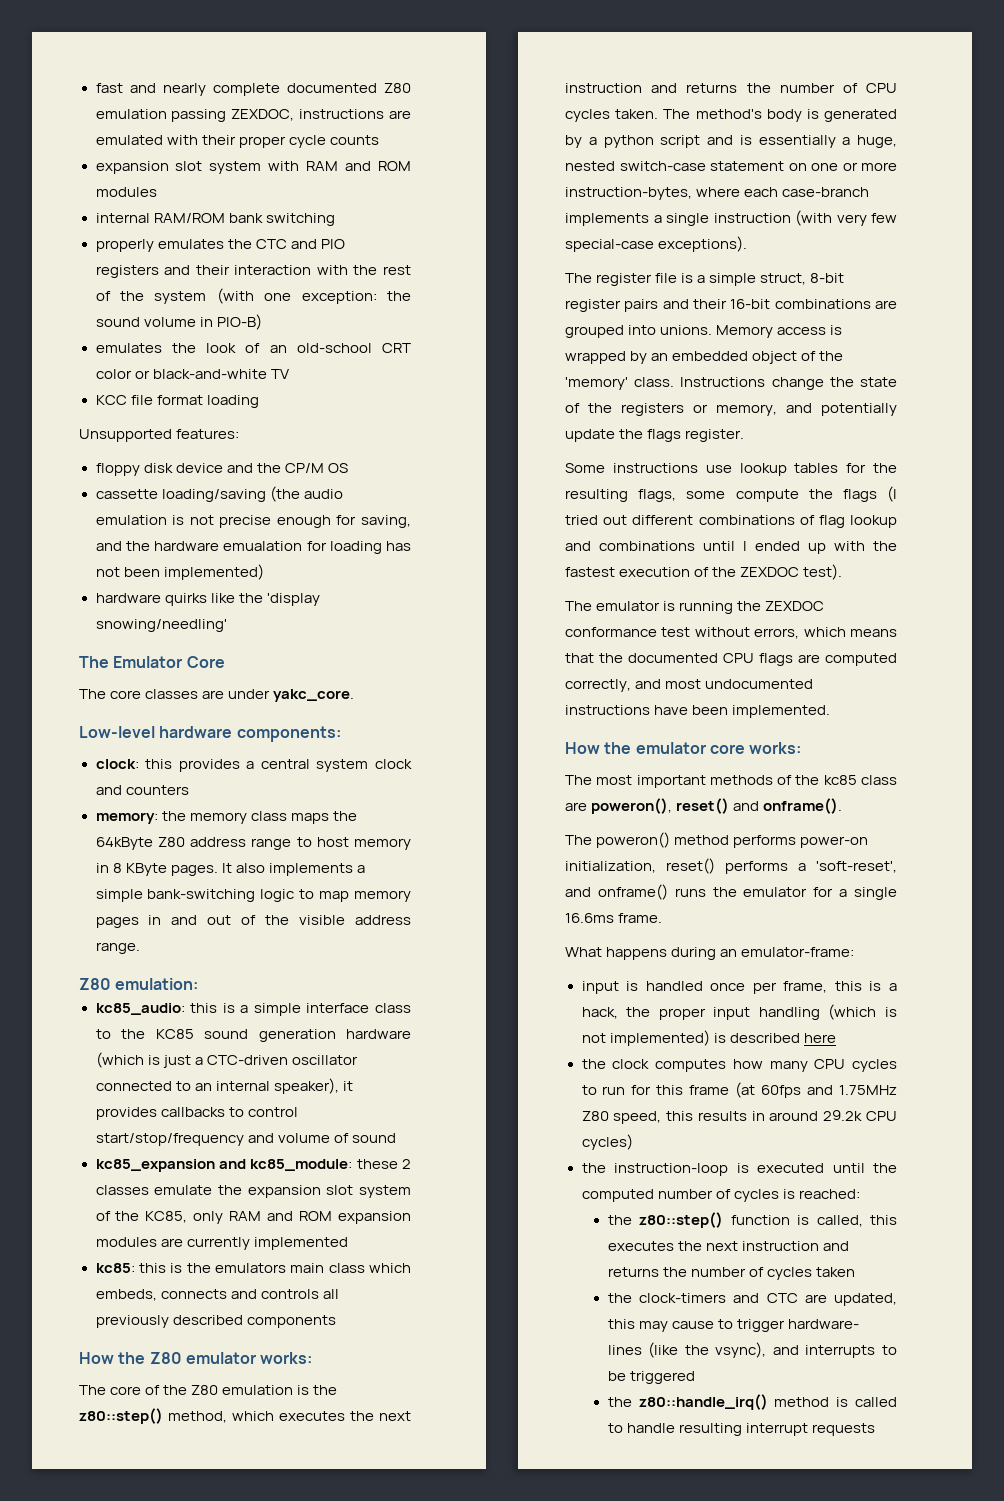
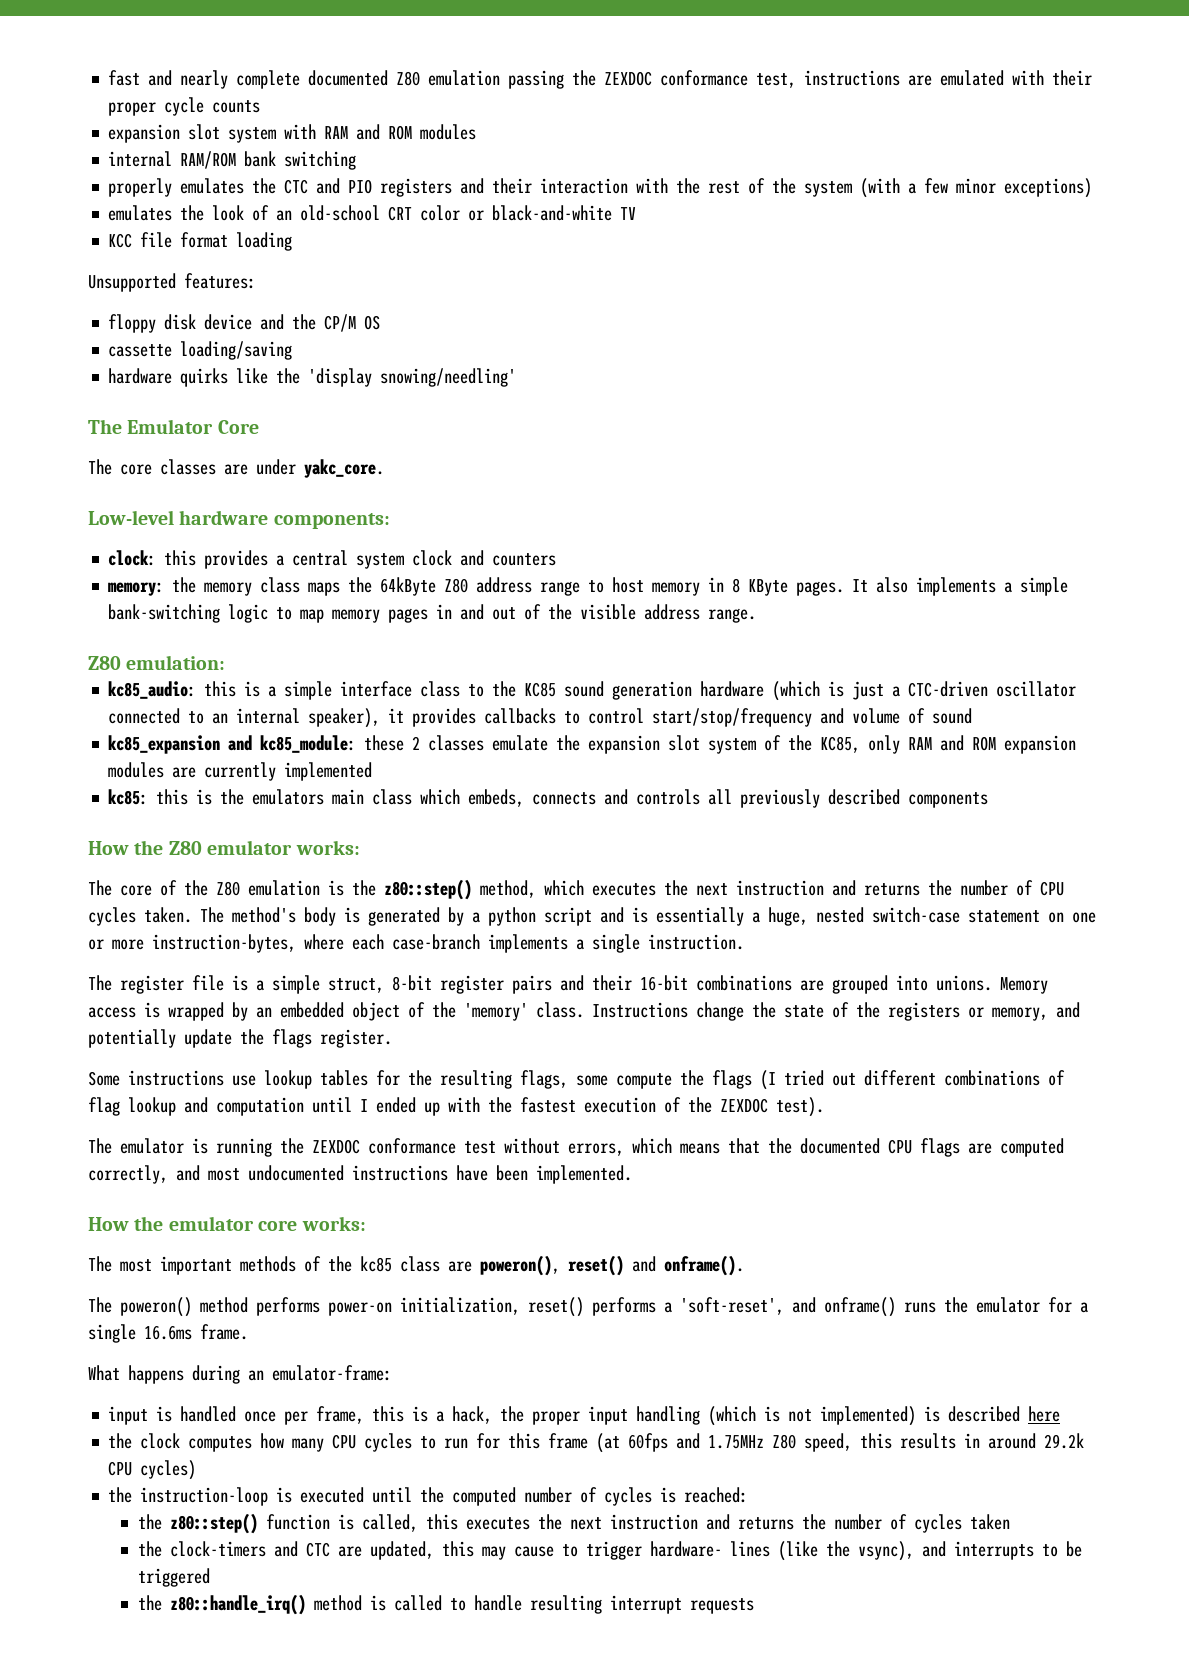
[231,109,295,121] ZEXDOC, -> [572,70,797,88] the ZEXDOC conformance test,
[264,291,411,304] [95,314,262,330] one exception: the sound volume in PIO-B) -> [908,178,1093,198] a few minor exceptions)
[269,486,343,502] [95,515,411,528] [95,541,411,554] [95,564,264,580] (the audio emulation is not precise enough for saving, and the hardware emualation for loading has not been implemented) -> (293, 350) none
[713,210,897,226] [565,236,748,252] instruction (with very few special-case exceptions). -> [648,934,744,950] instruction.
[599,541,695,551] combinations -> [216,1097,304,1116] computation

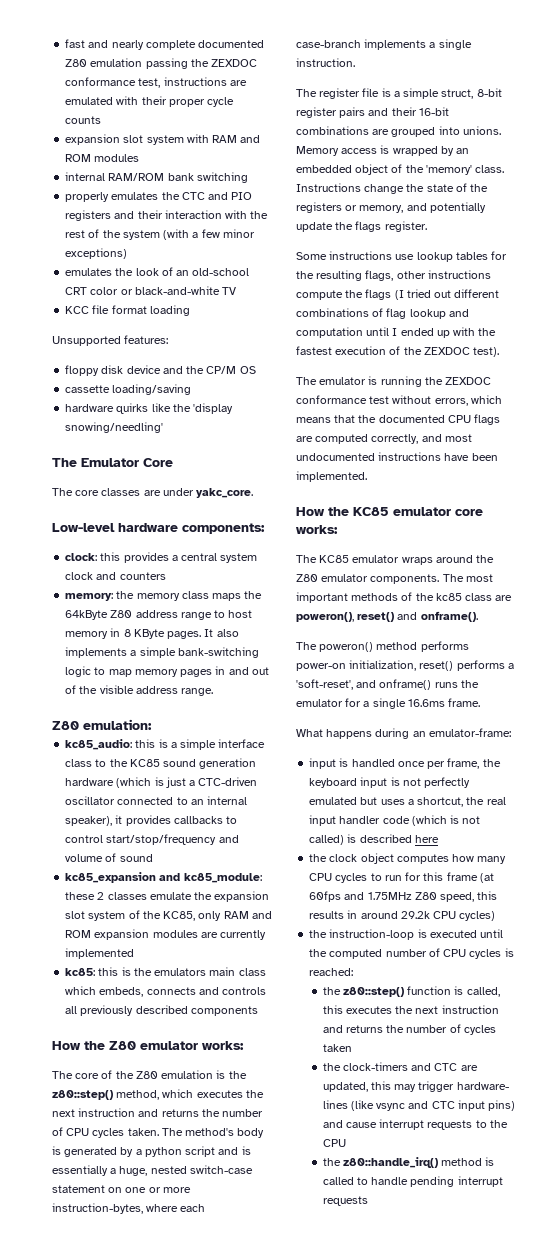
[576,1075,608,1086] some -> [396,270,491,279] other instructions
(164, 1223) none -> [353,507,389,516] KC85
(112, 1264) none -> [319,555,495,565] [296,574,464,584] KC85 emulator wraps around the Z80 emulator components. The
[372,1406,701,1425] this is a hack, the proper input handling -> [482,759,501,767] [309,777,471,788] [309,797,506,807] [309,815,410,826] the keyboard input is not perfectly emulated but uses a shortcut, the real input handler code
[820,1406,917,1426] implemented) -> [309,835,345,845] called)
(181, 1441) none -> [360,853,394,864] object
(598, 1495) none -> [443,949,467,957] CPU
[513,1544,578,1557] cause to -> (417, 1088) none
[825,1541,1082,1561] [137,1568,210,1587] the vsync), and interrupts to be triggered -> [376,1100,516,1111] [322,1119,508,1130] [322,1139,346,1147] vsync and CTC input pins) and cause interrupt requests to the CPU
[529,1595,602,1614] resulting -> [410,1176,455,1187] pending

